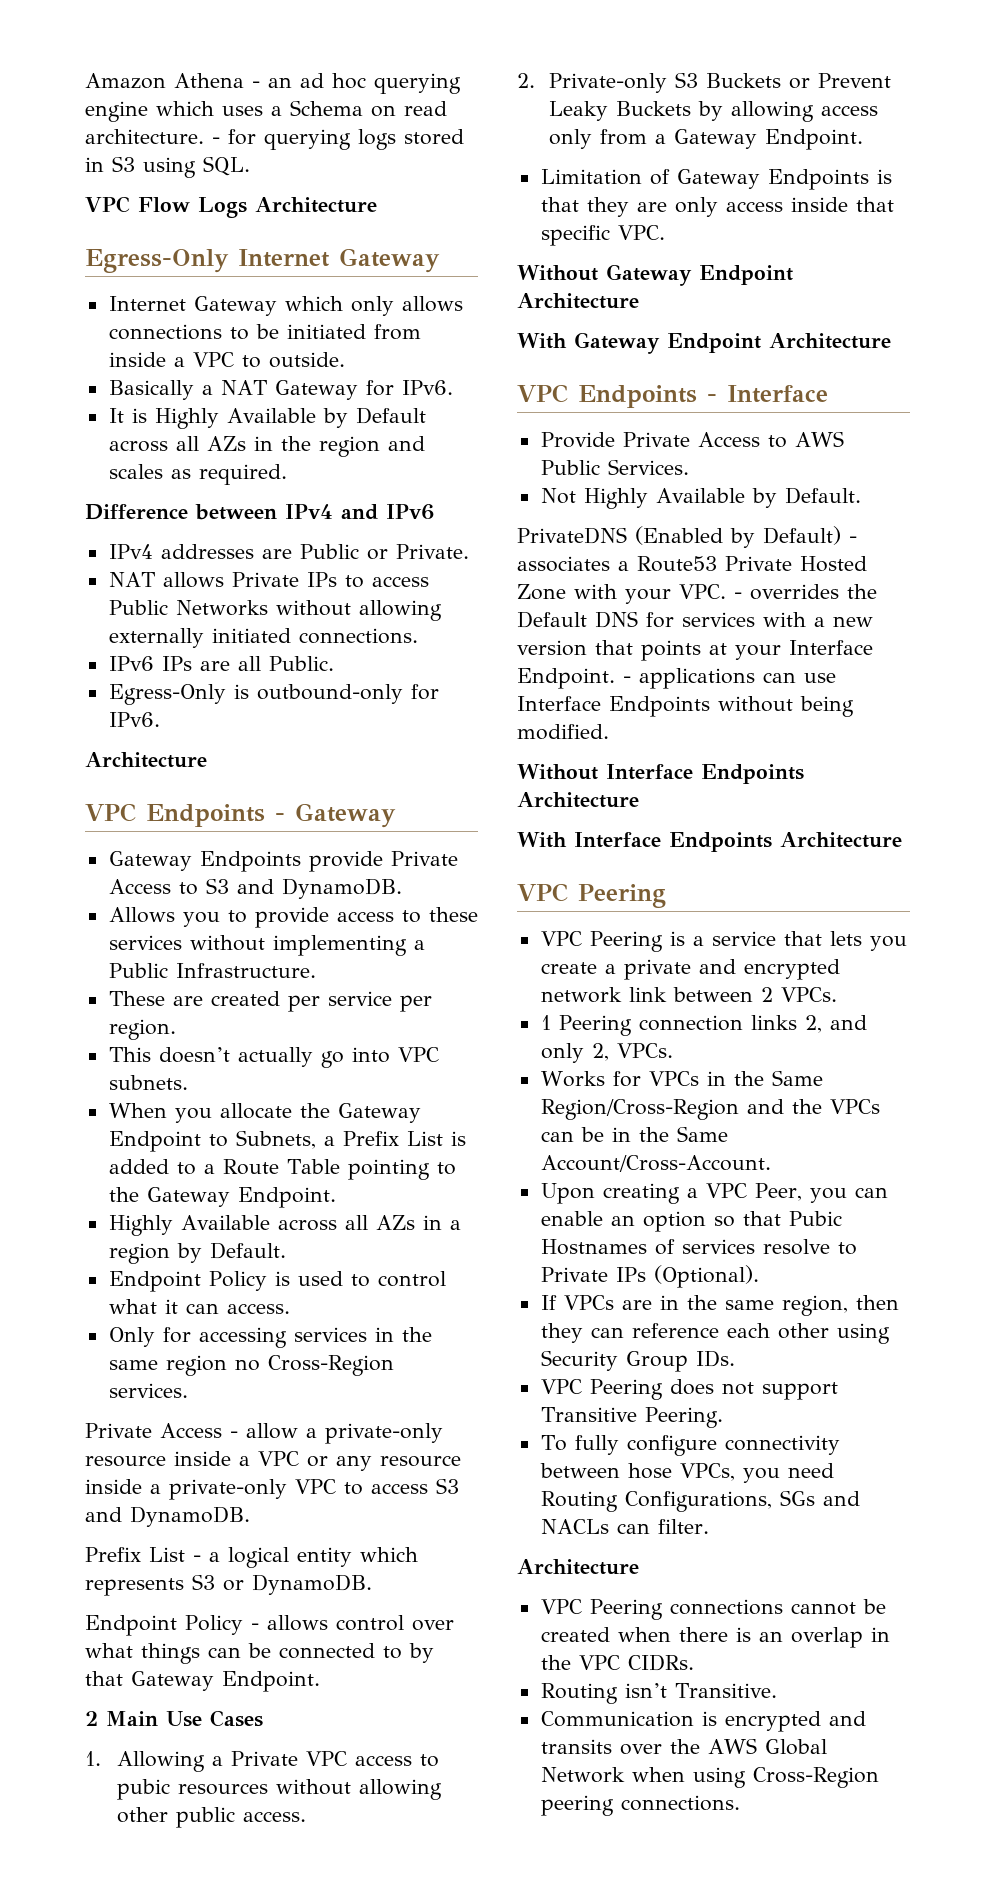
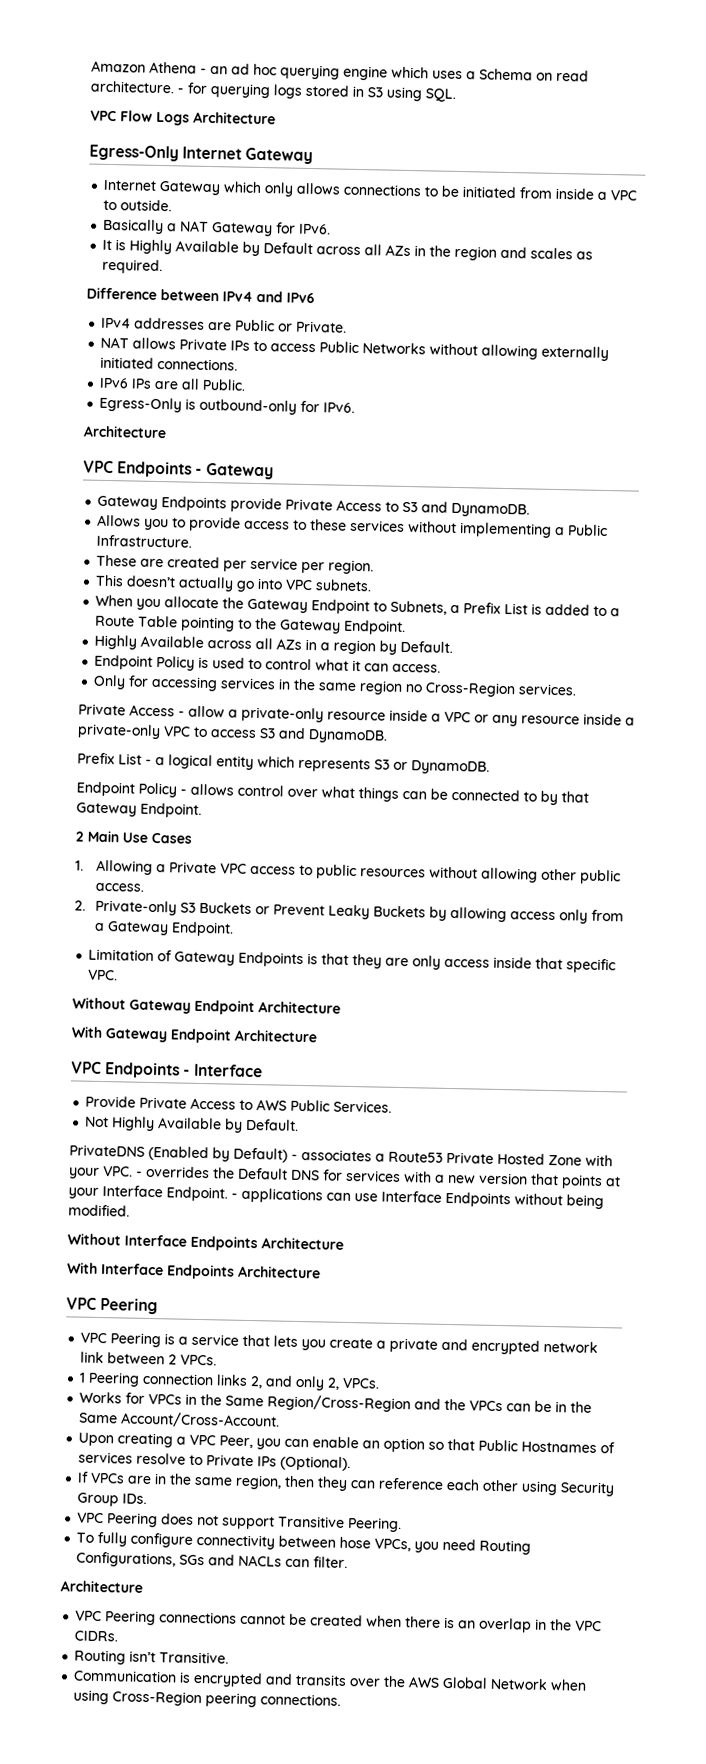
[117,1779,171,1800] pubic -> [315,864,357,880] public
[788,1211,842,1226] Pubic -> [478,1439,519,1452] Public

